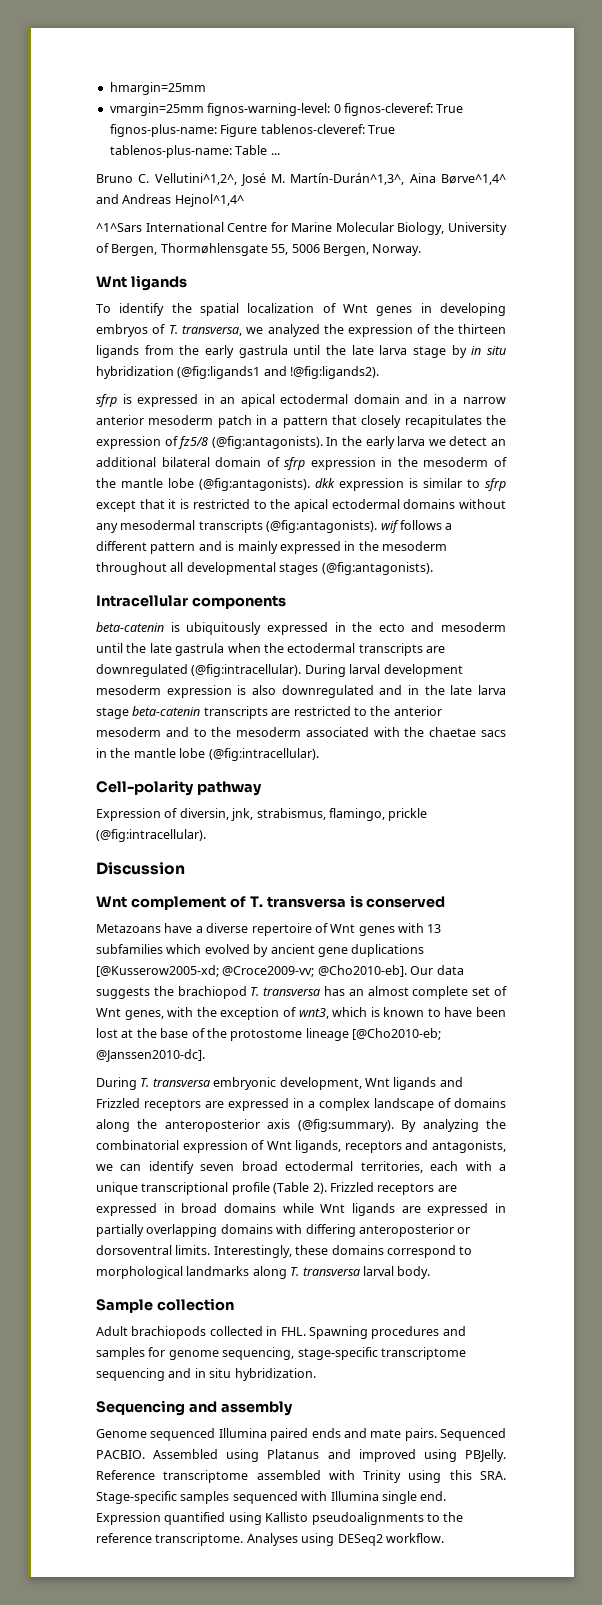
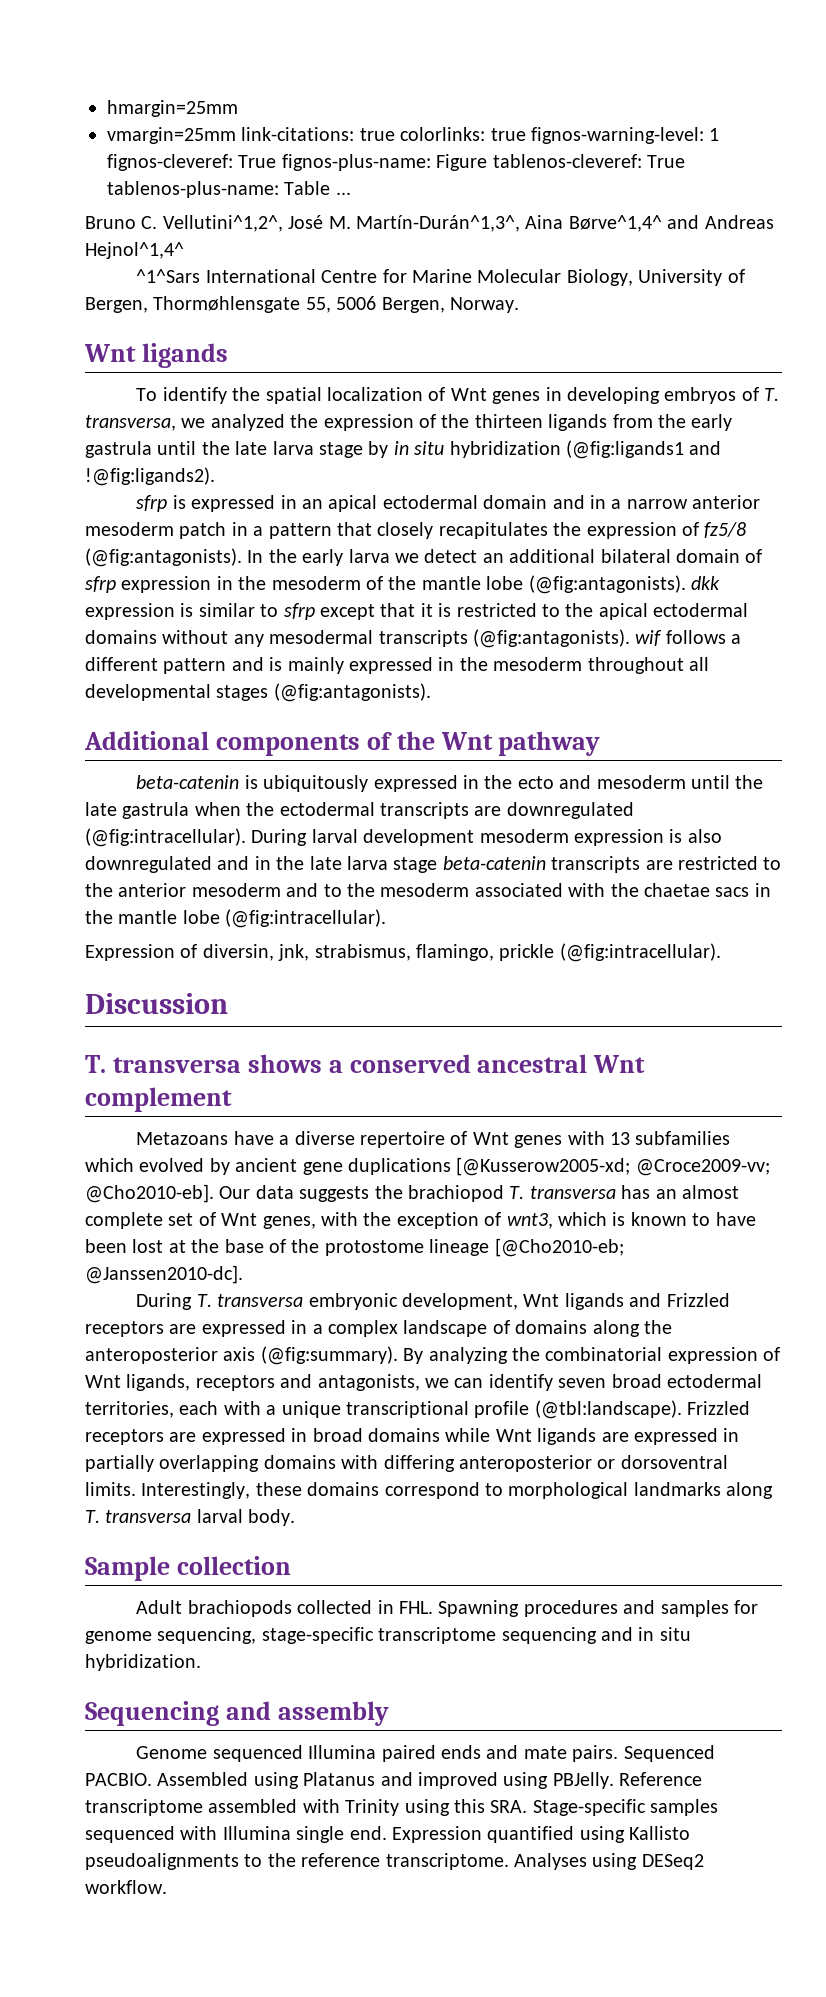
[207,103,341,116] fignos-warning-level: 0 -> [241,127,720,144] link-citations: true colorlinks: true fignos-warning-level: 1
[96,595,188,607] Intracellular -> [84,731,209,750] Additional
(286, 602) none -> [366,731,601,756] of the Wnt pathway
[96,780,262,796] // Cell-polarity pathway -> (387, 918) none
[96,895,446,910] Wnt complement of T. transversa is conserved -> [85,1054,646,1073] [85,1087,232,1112] T. transversa shows a conserved ancestral Wnt complement
[273,1182,327,1194] (Table 2). -> [534,1400,682,1419] (@tbl:landscape).

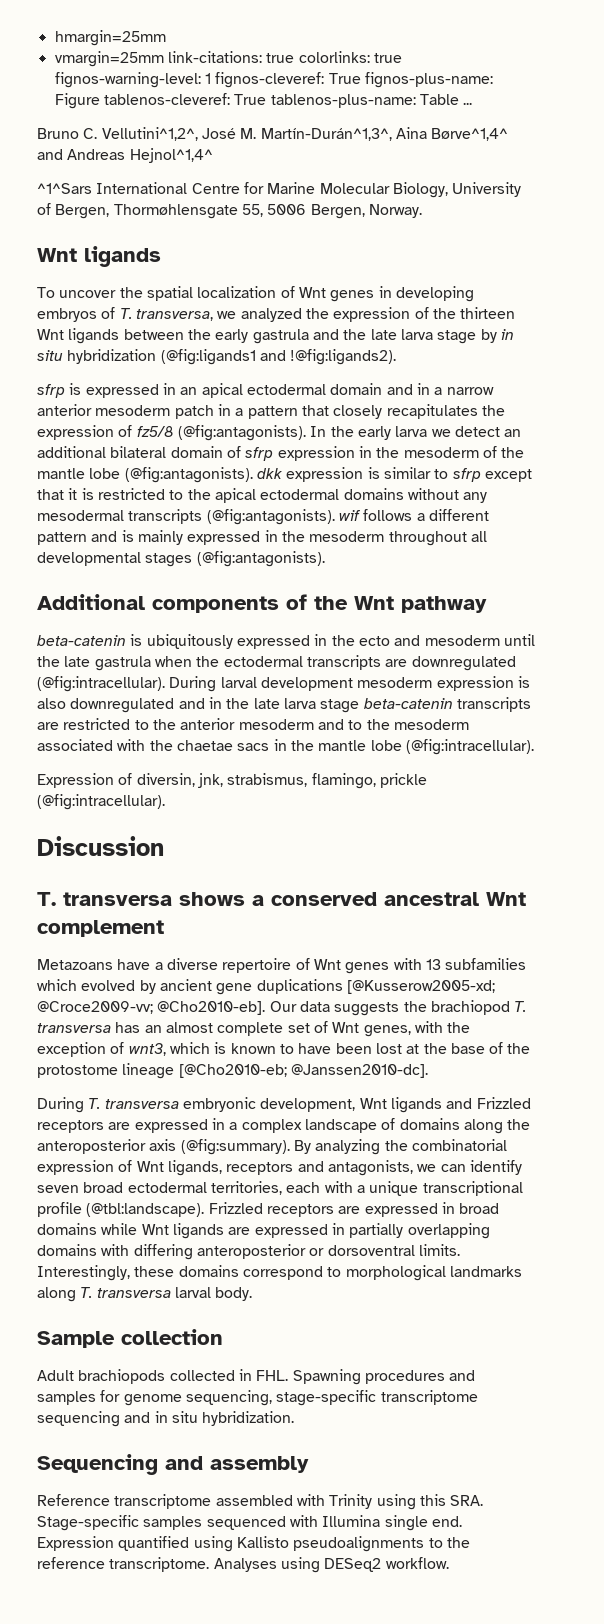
[162,387,227,404] identify -> [59,290,117,298] uncover
[548,414,653,431] ligands from -> [37,328,184,344] Wnt ligands between
[157,441,197,455] until -> [312,329,339,340] and
[136,1745,715,1762] [85,1772,614,1789] Genome sequenced Illumina paired ends and mate pairs. Sequenced PACBIO. Assembled using Platanus and improved using PBJelly. -> (309, 1464) none

